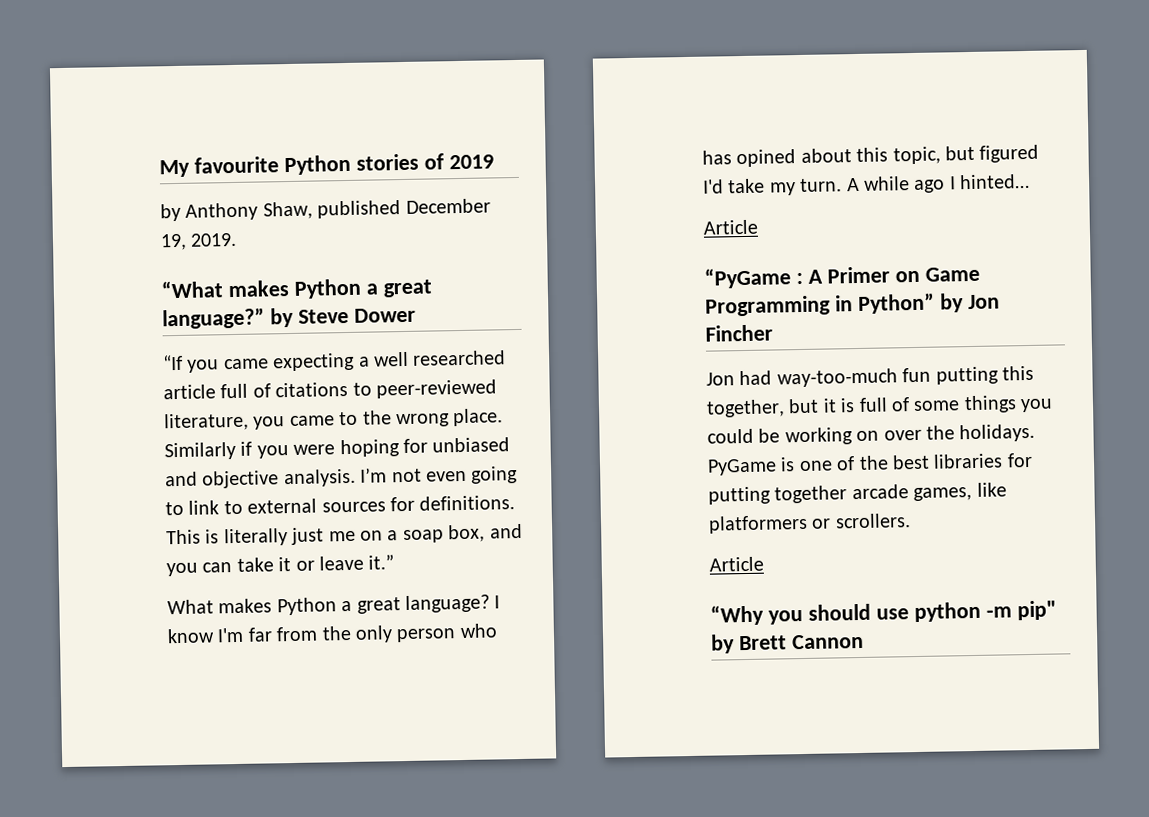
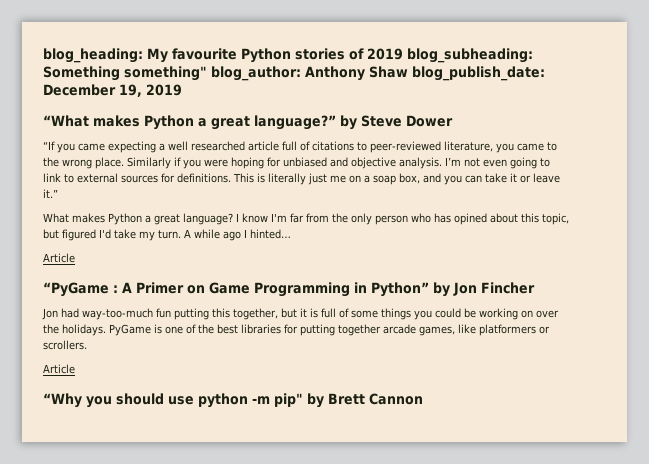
(159, 168) none -> [43,48,143,63] blog_heading:
[160,200,402,222] // by Anthony Shaw, published -> [407,48,533,63] [43,66,545,81] blog_subheading: Something something" blog_author: Anthony Shaw blog_publish_date:
[190,232,238,247] 2019. -> [146,84,182,96] 2019

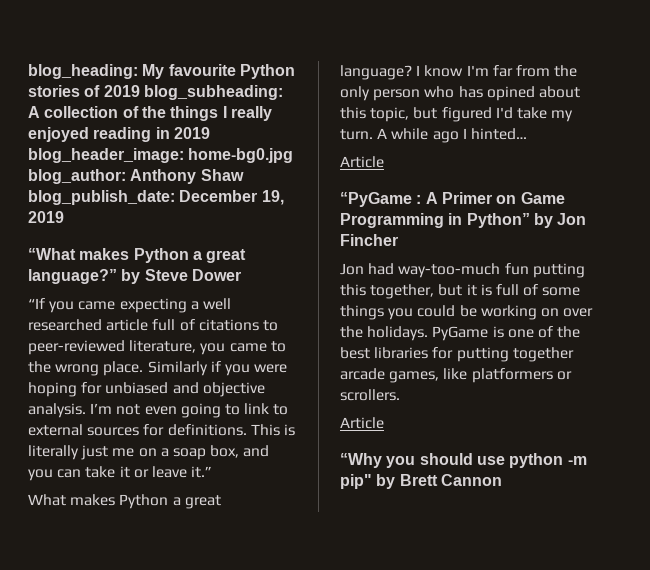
[43,66,207,81] Something something" -> [28,106,272,121] [28,127,210,142] [28,148,294,163] A collection of the things I really enjoyed reading in 2019 blog_header_image: home-bg0.jpg

